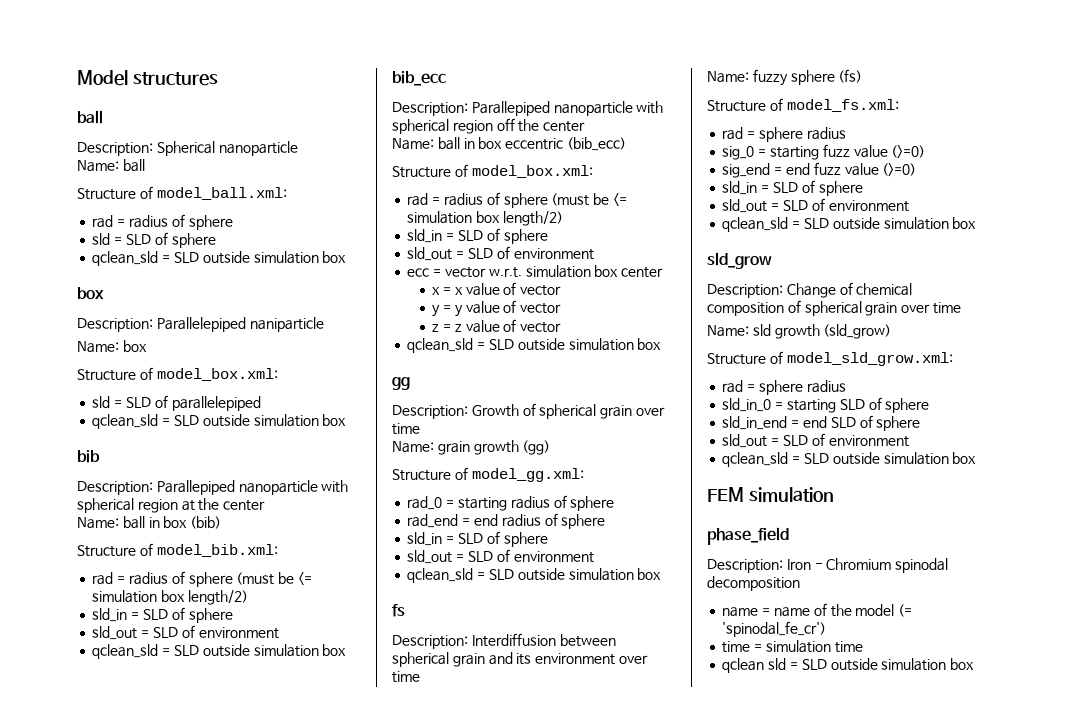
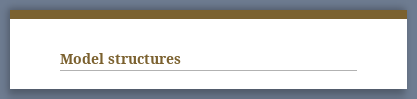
[77,110,103,124] [77,141,298,156] [77,159,145,172] [77,186,287,200] [92,214,233,230] [92,232,216,248] [92,251,347,266] [77,287,104,300] [77,317,324,332] [77,340,147,353] [77,367,278,381] [92,395,261,411] [92,414,347,429] [77,450,100,463] [77,480,349,495] [77,498,266,513] [77,516,222,529] [77,543,278,557] [92,571,312,587] [92,590,248,605] [92,607,233,623] [92,625,279,640] [92,644,347,659] [392,71,446,86] [392,101,664,116] [392,118,586,134] [392,137,626,151] [392,164,593,178] [407,192,627,208] [407,211,563,226] [407,228,548,244] [407,246,594,261] [407,265,664,278] [432,282,562,296] [432,300,562,317] [432,319,562,333] [407,338,662,353] [392,377,410,390] [392,403,665,419] [392,423,420,435] [392,440,551,455] [392,467,584,482] [407,495,615,511] [407,513,606,529] [407,531,548,547] [407,549,594,564] [407,568,662,583] [392,604,405,617] [392,633,616,649] [392,652,648,667] [392,671,420,683] [707,69,863,86] [707,98,899,112] [722,127,846,142] [722,144,926,160] [722,162,917,178] [722,180,863,196] [722,198,909,213] [722,217,977,232] [707,252,772,269] [707,282,913,298] [707,300,961,316] [707,324,892,339] [707,351,953,366] [722,380,846,395] [722,397,930,413] [722,415,921,431] [722,433,909,448] [722,452,977,467] [707,487,834,502] [707,527,789,545] [707,558,949,573] [707,576,800,591] [722,603,913,617] [722,621,827,637] [722,640,863,653] [722,658,975,673] // ball // Description: Spherical nanoparticle // Name: ball // Structure of model_ball.xml: // rad = radius of sphere // sld = SLD of sphere // qclean_sld = SLD outside simulation box // box // Description: Parallelepiped naniparticle // Name: box // Structure of model_box.xml: // sld = SLD of parallelepiped // qclean_sld = SLD outside simulation box // bib // Description: Parallepiped nanoparticle with spherical region at the center // Name: ball in box (bib) // Structure of model_bib.xml: // rad = radius of sphere (must be <= simulation box length/2) // sld_in = SLD of sphere // sld_out = SLD of environment // qclean_sld = SLD outside simulation box // bib_ecc // Description: Parallepiped nanoparticle with spherical region off the center // Name: ball in box eccentric (bib_ecc) // Structure of model_box.xml: // rad = radius of sphere (must be <= simulation box length/2) // sld_in = SLD of sphere // sld_out = SLD of environment // ecc = vector w.r.t. simulation box center // x = x value of vector // y = y value of vector // z = z value of vector // qclean_sld = SLD outside simulation box // gg // Description: Growth of spherical grain over time // Name: grain growth (gg) // Structure of model_gg.xml: // rad_0 = starting radius of sphere // rad_end = end radius of sphere // sld_in = SLD of sphere // sld_out = SLD of environment // qclean_sld = SLD outside simulation box // fs // Description: Interdiffusion between spherical grain and its environment over time // Name: fuzzy sphere (fs) // Structure of model_fs.xml: // rad = sphere radius // sig_0 = starting fuzz value (>=0) // sig_end = end fuzz value (>=0) // sld_in = SLD of sphere // sld_out = SLD of environment // qclean_sld = SLD outside simulation box // sld_grow // Description: Change of chemical composition of spherical grain over time // Name: sld growth (sld_grow) // Structure of model_sld_grow.xml: // rad = sphere radius // sld_in_0 = starting SLD of sphere // sld_in_end = end SLD of sphere // sld_out = SLD of environment // qclean_sld = SLD outside simulation box // FEM simulation // phase_field // Description: Iron - Chromium spinodal decomposition // name = name of the model (= 'spinodal_fe_cr') // time = simulation time // qclean sld = SLD outside simulation box -> (181, 59) none

